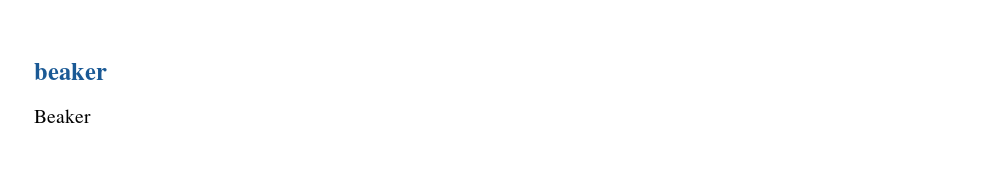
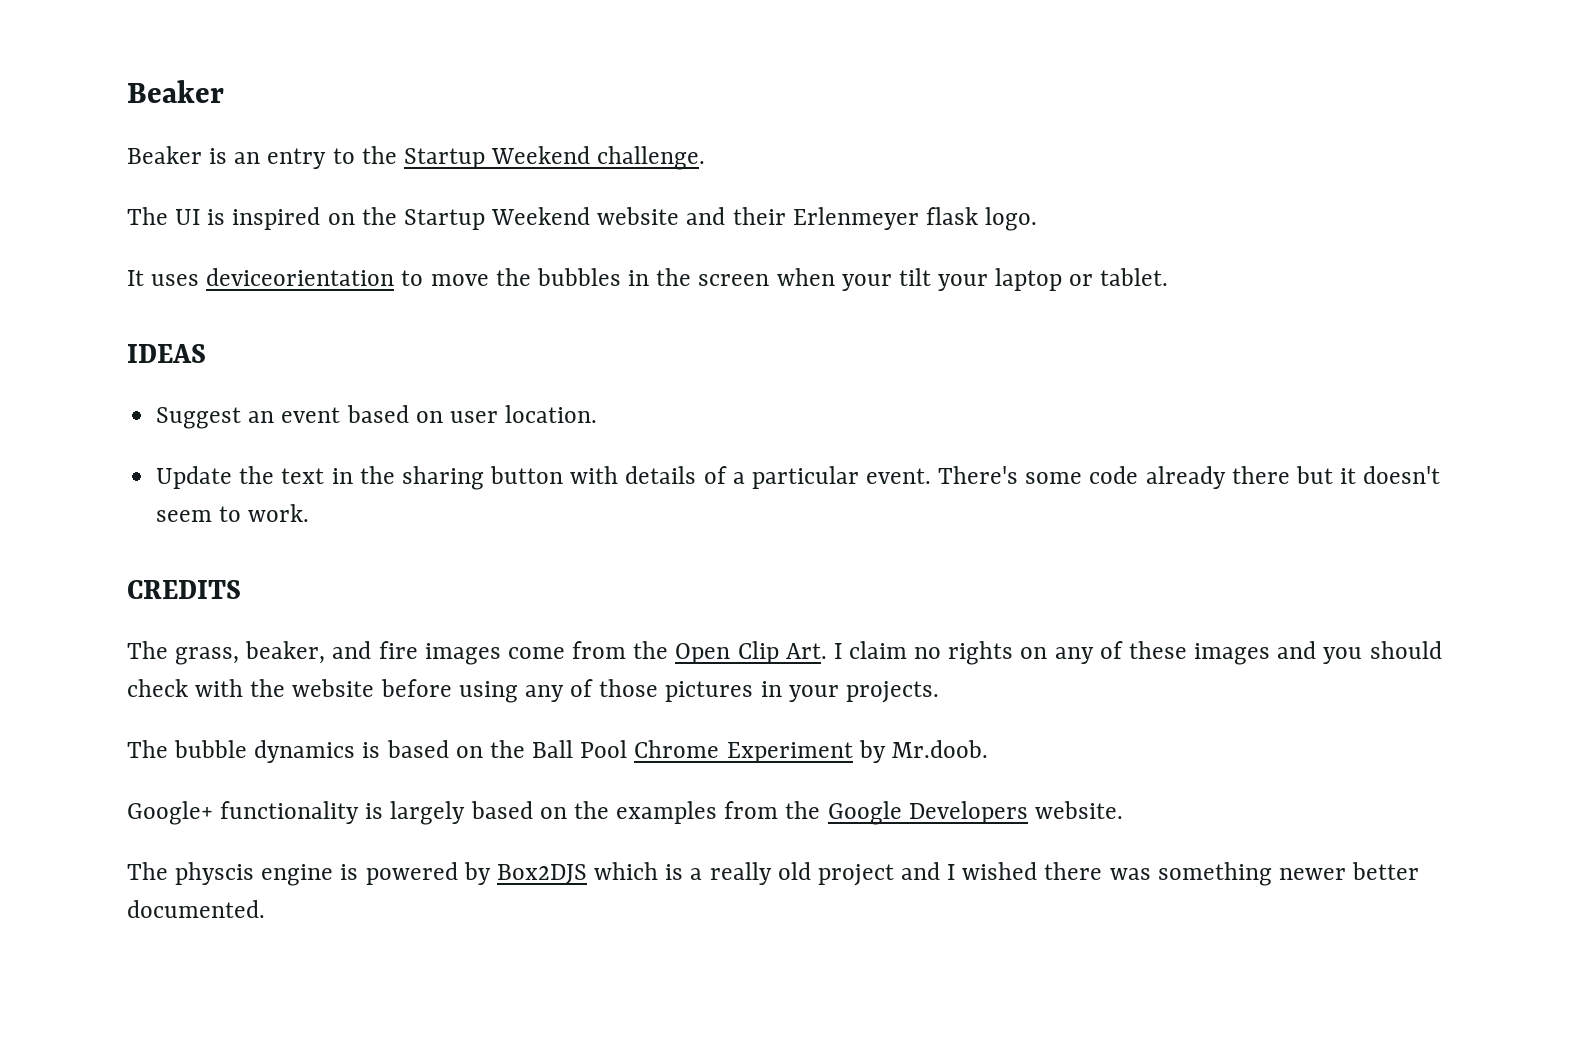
[34,63,107,80] [34,109,91,123] beaker // Beaker -> [127,80,224,103] [127,146,706,170] [127,207,1038,231] [127,268,1169,291] [127,344,206,363] [156,405,598,429] [156,466,1441,490] [156,504,310,522] [127,580,241,599] [127,641,1442,665] [127,679,939,703] [127,740,988,763] [127,801,1123,825] [127,862,1420,886] [127,900,265,918] Beaker // Beaker is an entry to the Startup Weekend challenge. // The UI is inspired on the Startup Weekend website and their Erlenmeyer flask logo. // It uses deviceorientation to move the bubbles in the screen when your tilt your laptop or tablet. // IDEAS // Suggest an event based on user location. // Update the text in the sharing button with details of a particular event. There's some code already there but it doesn't seem to work. // CREDITS // The grass, beaker, and fire images come from the Open Clip Art. I claim no rights on any of these images and you should check with the website before using any of those pictures in your projects. // The bubble dynamics is based on the Ball Pool Chrome Experiment by Mr.doob. // Google+ functionality is largely based on the examples from the Google Developers website. // The physcis engine is powered by Box2DJS which is a really old project and I wished there was something newer better documented.

